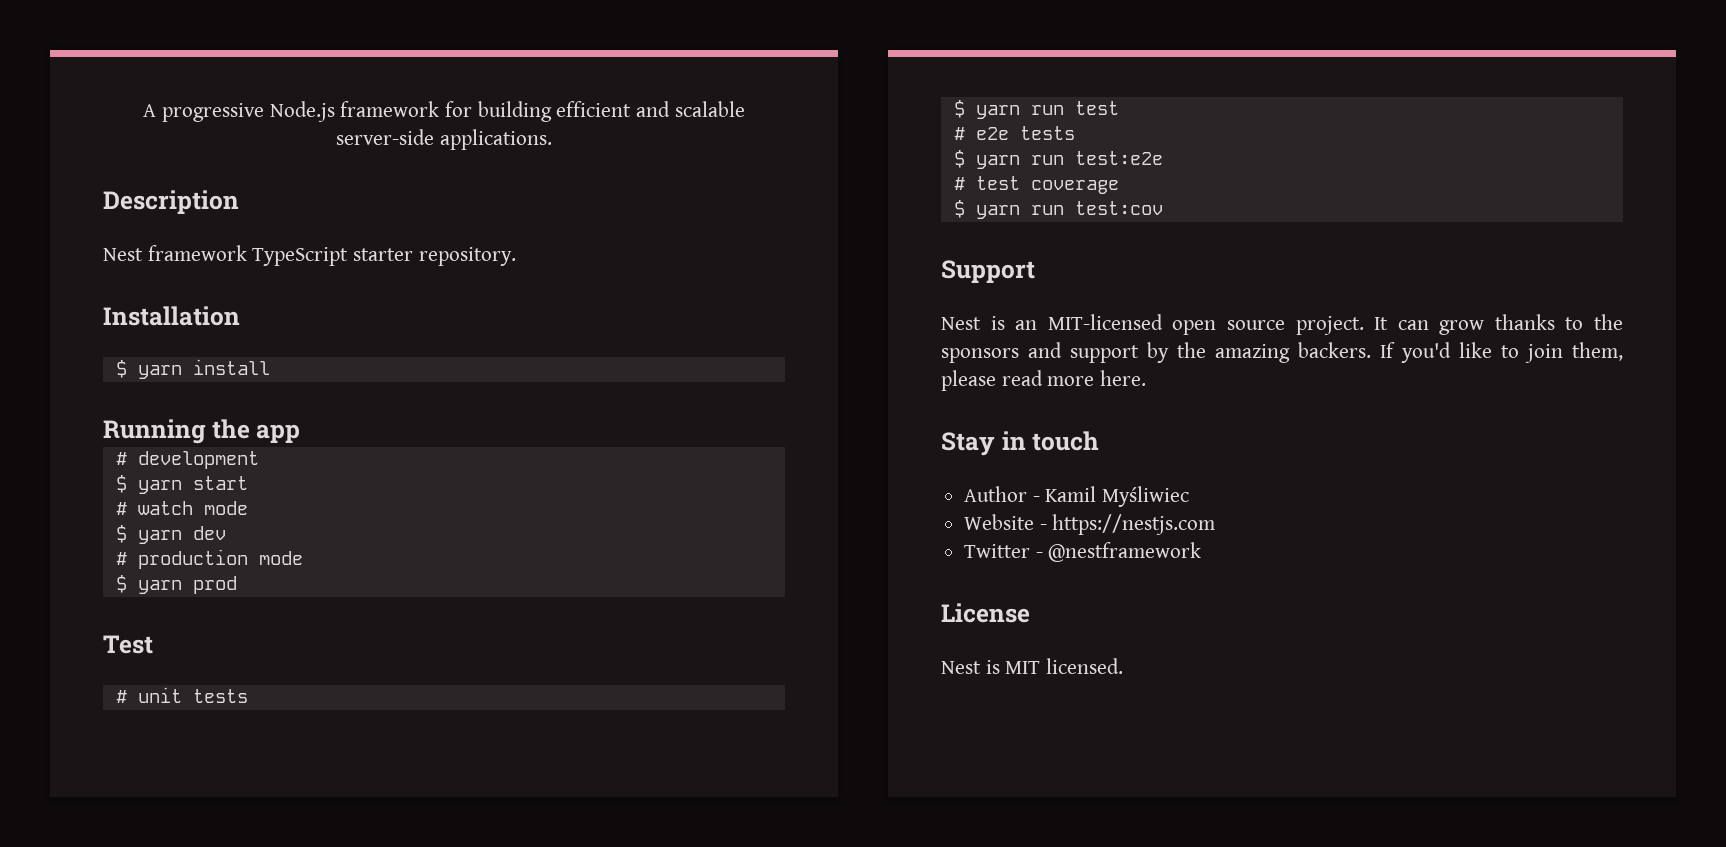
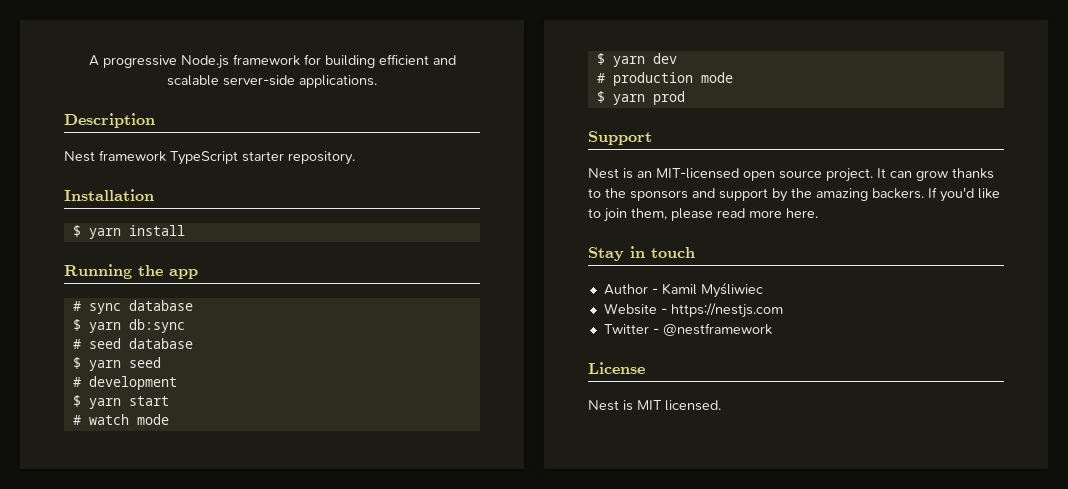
(301, 433) none -> [72,300,193,314] [72,319,185,333] [72,338,193,349] [72,357,161,371] // # sync database // $ yarn db:sync // # seed database // $ yarn seed
[103,635,153,654] [115,687,248,703] [953,100,1119,119] [953,126,1075,140] [953,150,1163,169] [953,176,1119,194] [953,200,1163,219] // Test // # unit tests // $ yarn run test // # e2e tests // $ yarn run test:e2e // # test coverage // $ yarn run test:cov -> (685, 98) none

